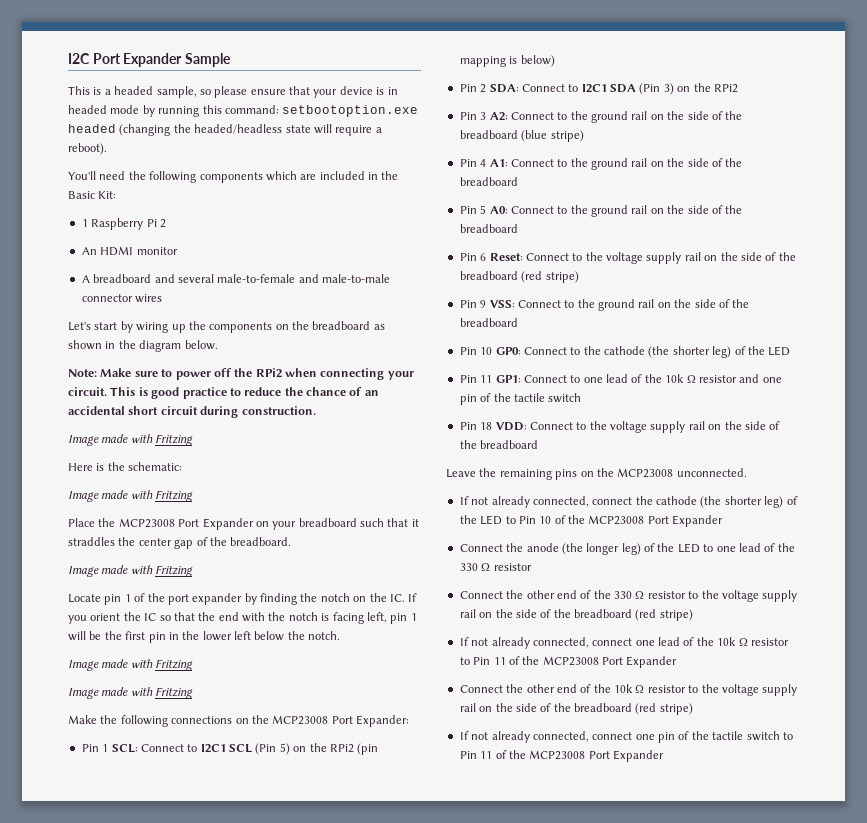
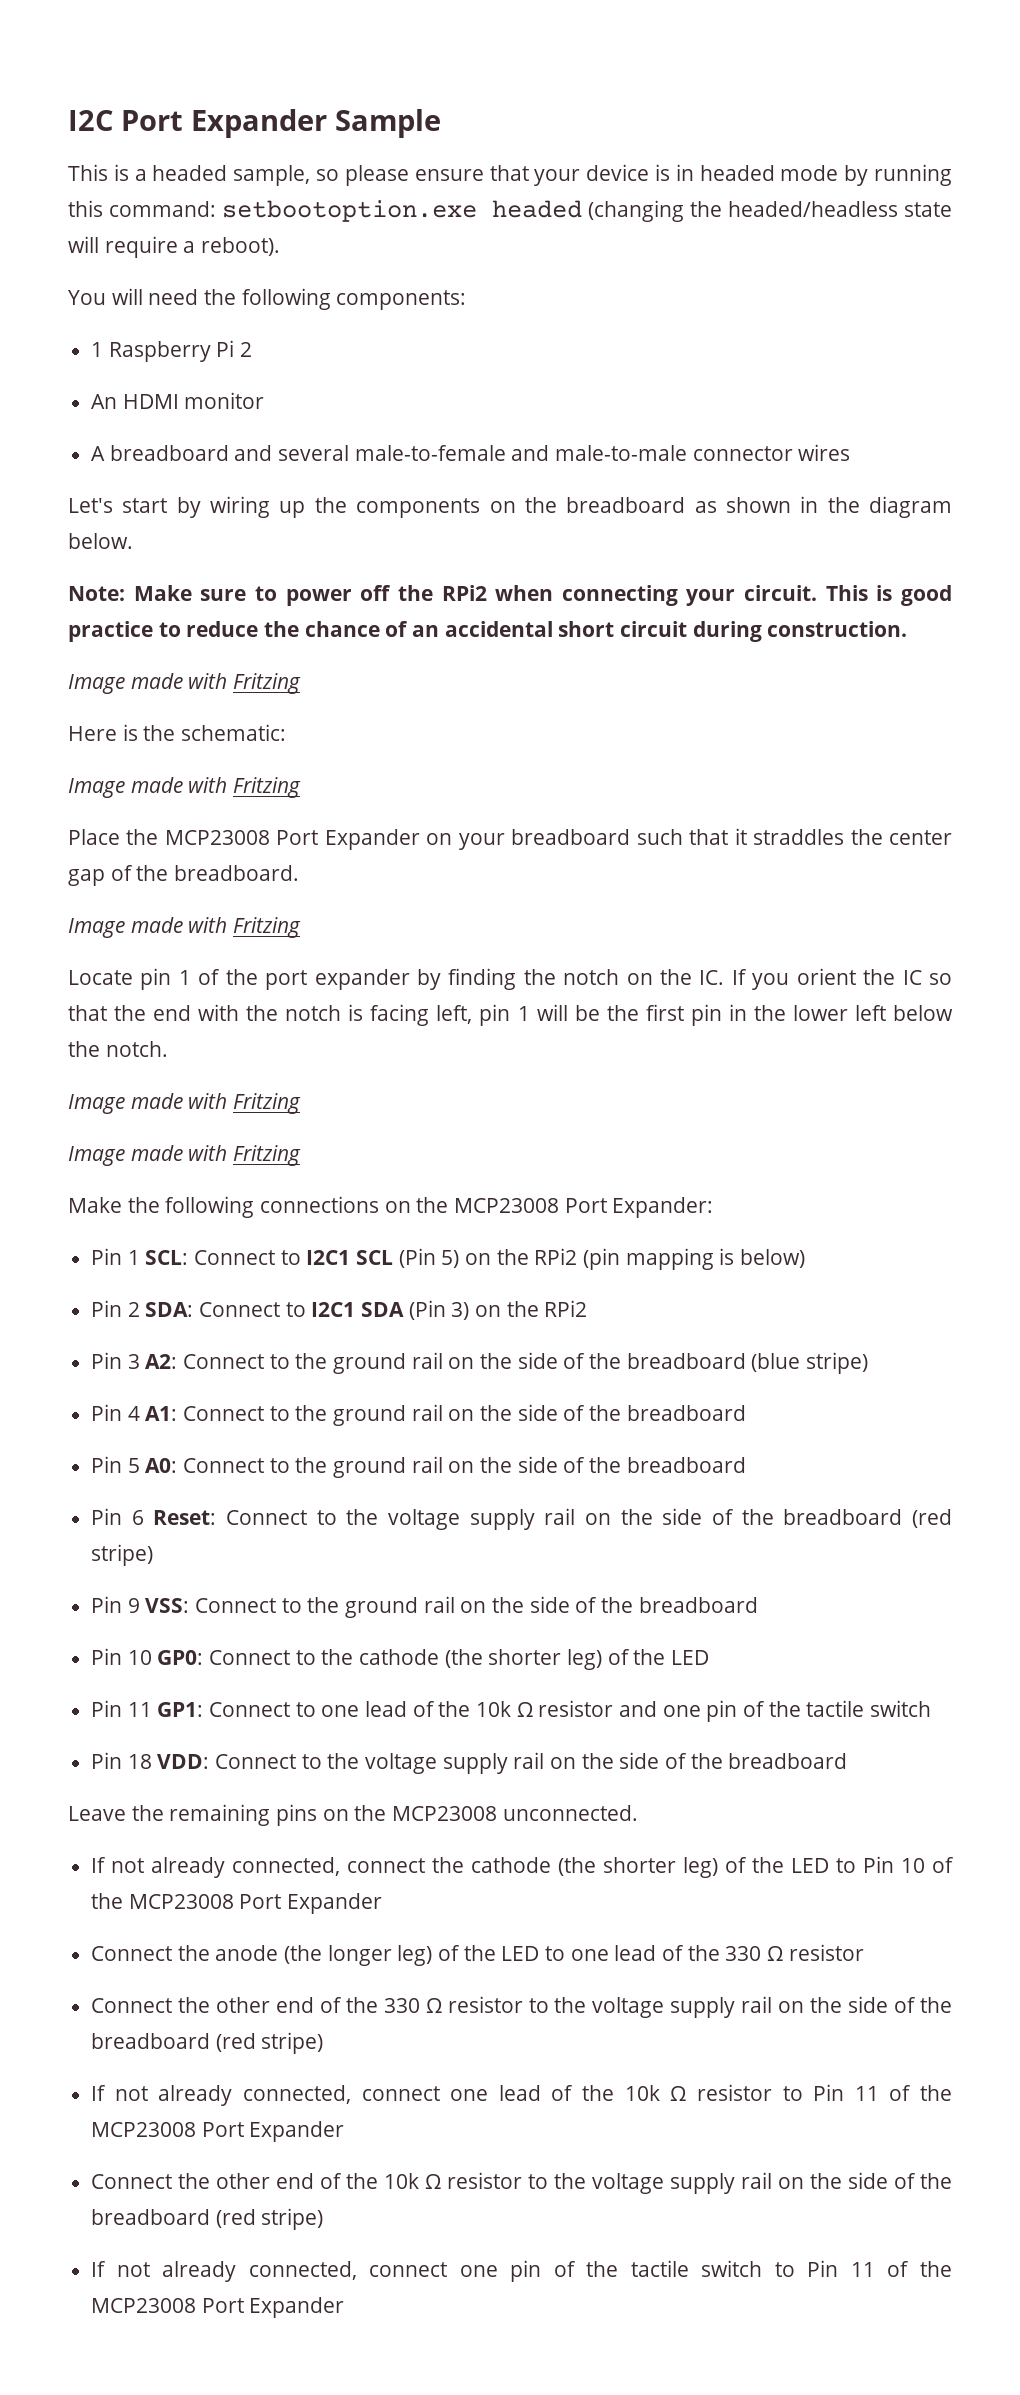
[68,171,96,180] You'll -> [68,288,143,305] You will
[199,171,399,183] [68,191,117,199] components which are included in the Basic Kit: -> [336,290,467,310] components:

